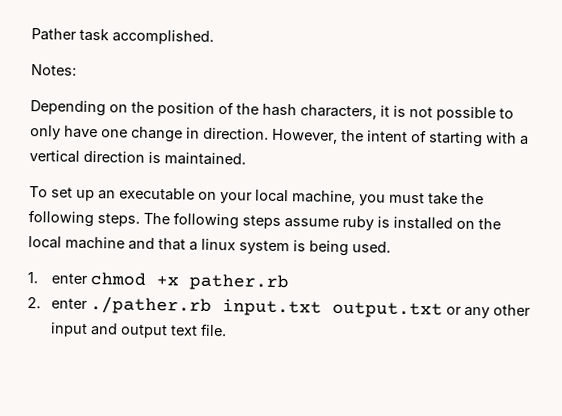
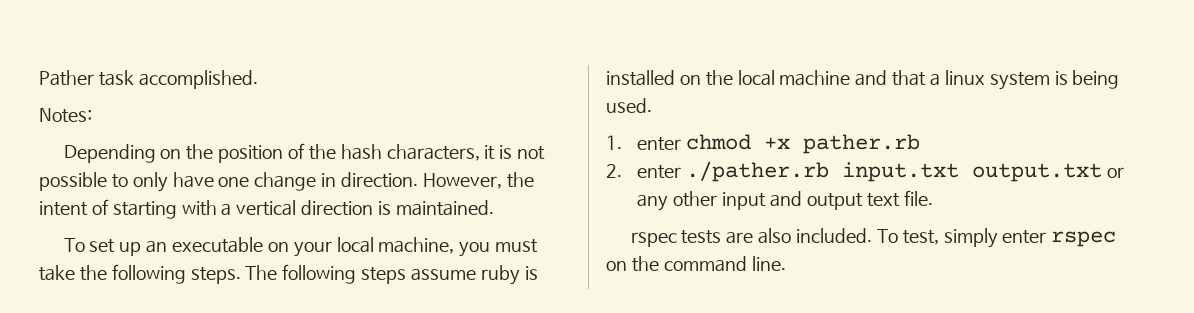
(228, 330) none -> [630,228,1117,248] [606,256,786,272] // rspec tests are also included. To test, simply enter rspec on the command line.

